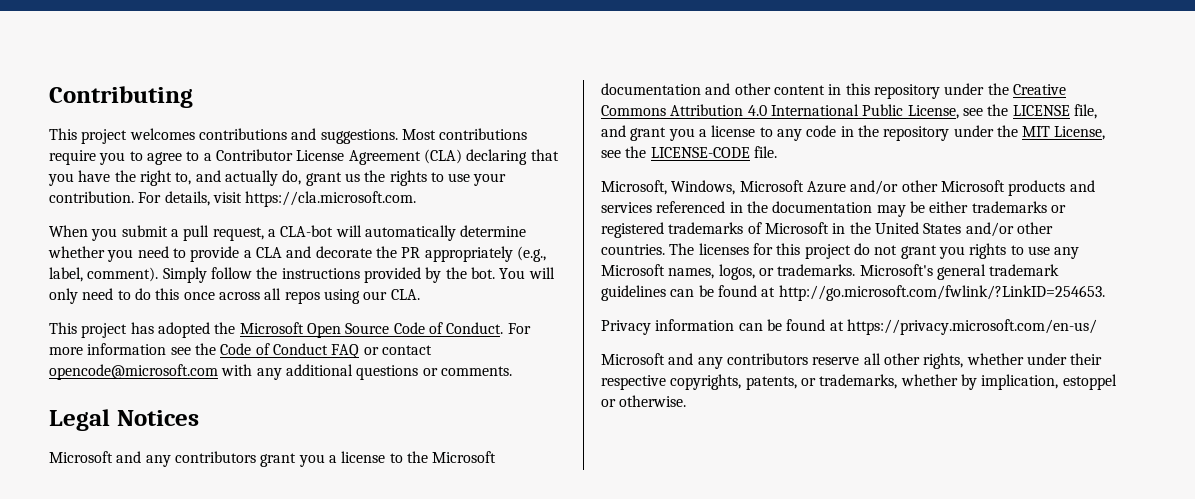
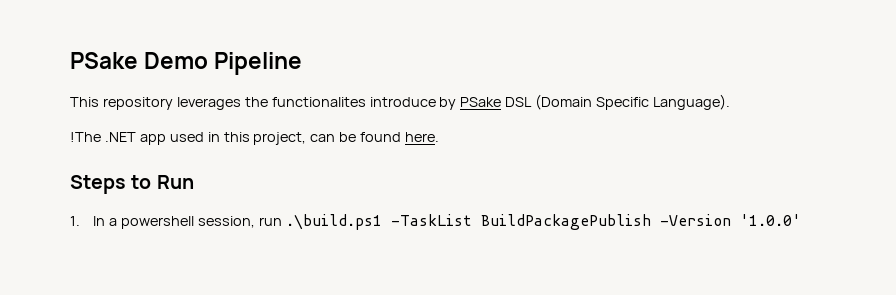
[49,86,193,108] [49,128,528,144] [49,149,559,165] [48,170,507,186] [49,191,417,207] [49,225,527,241] [48,246,546,262] [49,267,555,283] [49,288,420,304] [49,322,531,338] [49,343,432,358] [49,364,512,380] [49,409,199,431] [49,451,497,467] [601,83,1066,99] [601,104,1097,119] [601,125,1106,141] [601,146,777,158] [601,180,1095,196] [601,201,1066,217] [601,222,1053,238] [601,243,1080,259] [601,264,1060,280] [601,285,1105,301] [601,319,1097,335] [601,353,1103,369] [601,374,1117,390] [601,395,687,407] Contributing // This project welcomes contributions and suggestions. Most contributions require you to agree to a Contributor License Agreement (CLA) declaring that you have the right to, and actually do, grant us the rights to use your contribution. For details, visit https://cla.microsoft.com. // When you submit a pull request, a CLA-bot will automatically determine whether you need to provide a CLA and decorate the PR appropriately (e.g., label, comment). Simply follow the instructions provided by the bot. You will only need to do this once across all repos using our CLA. // This project has adopted the Microsoft Open Source Code of Conduct. For more information see the Code of Conduct FAQ or contact opencode@microsoft.com with any additional questions or comments. // Legal Notices // Microsoft and any contributors grant you a license to the Microsoft documentation and other content in this repository under the Creative Commons Attribution 4.0 International Public License, see the LICENSE file, and grant you a license to any code in the repository under the MIT License, see the LICENSE-CODE file. // Microsoft, Windows, Microsoft Azure and/or other Microsoft products and services referenced in the documentation may be either trademarks or registered trademarks of Microsoft in the United States and/or other countries. The licenses for this project do not grant you rights to use any Microsoft names, logos, or trademarks. Microsoft's general trademark guidelines can be found at http://go.microsoft.com/fwlink/?LinkID=254653. // Privacy information can be found at https://privacy.microsoft.com/en-us/ // Microsoft and any contributors reserve all other rights, whether under their respective copyrights, patents, or trademarks, whether by implication, estoppel or otherwise. -> [70,52,303,75] [70,94,731,110] [70,132,440,145] [70,175,194,194] [70,214,801,230] PSake Demo Pipeline // This repository leverages the functionalites introduce by PSake DSL (Domain Specific Language). // !The .NET app used in this project, can be found here. // Steps to Run // 1. In a powershell session, run .\build.ps1 -TaskList BuildPackagePublish -Version '1.0.0'

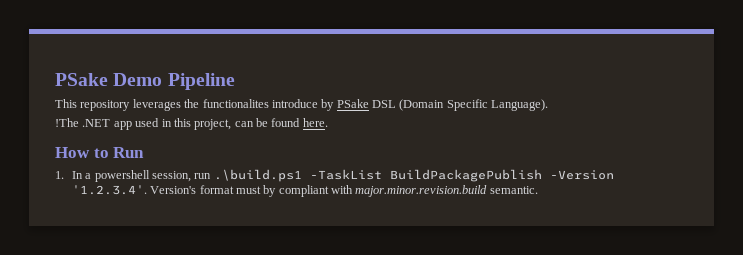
[70,175,126,194] Steps -> [55,147,90,158] How
[739,214,801,226] '1.0.0' -> [71,185,538,197] '1.2.3.4'. Version's format must by compliant with major.minor.revision.build semantic.

